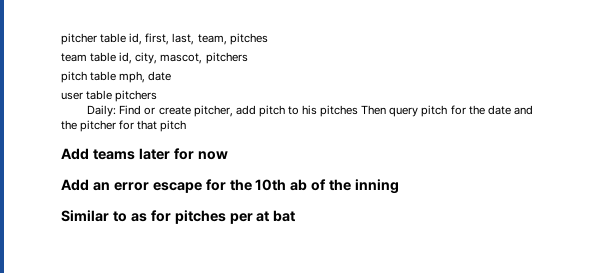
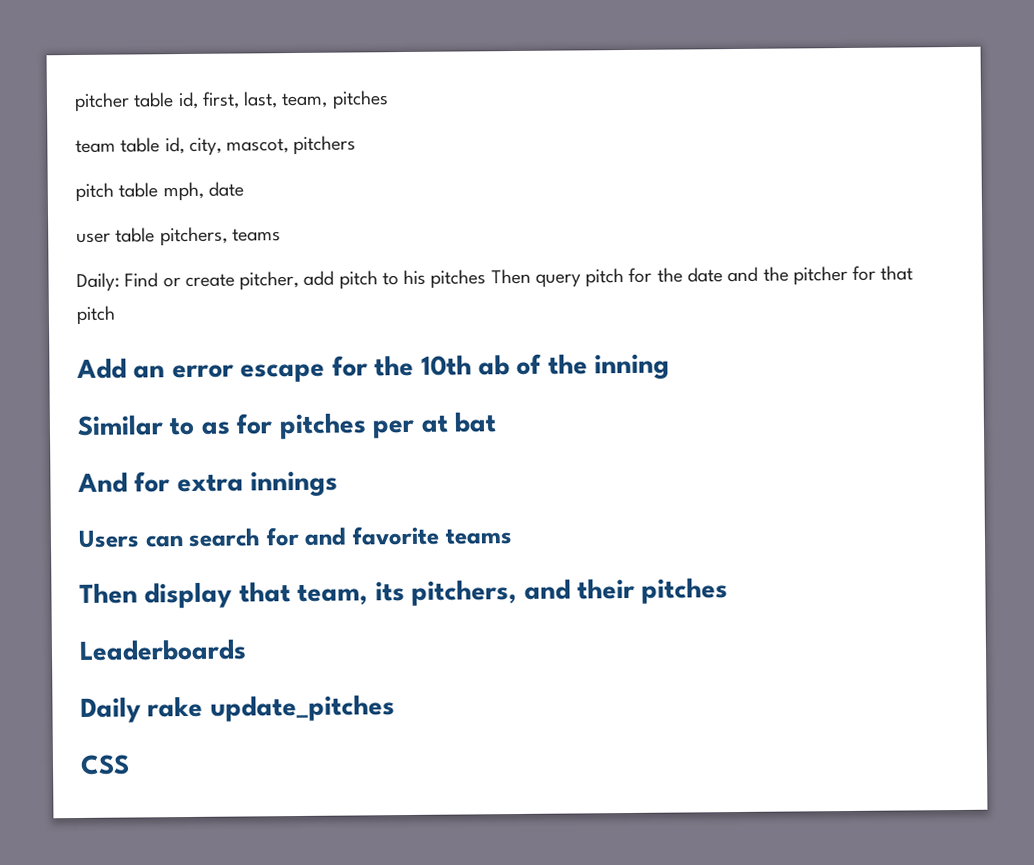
[115,90,158,102] pitchers -> [159,226,281,247] pitchers, teams
[61,148,228,160] // Add teams later for now -> (116, 315) none
(296, 216) none -> [77,470,339,498] [78,525,513,548] [79,578,729,609] [79,639,247,661] [80,695,395,723] [80,754,130,775] // And for extra innings // Users can search for and favorite teams // Then display that team, its pitchers, and their pitches // Leaderboards // Daily rake update_pitches // CSS

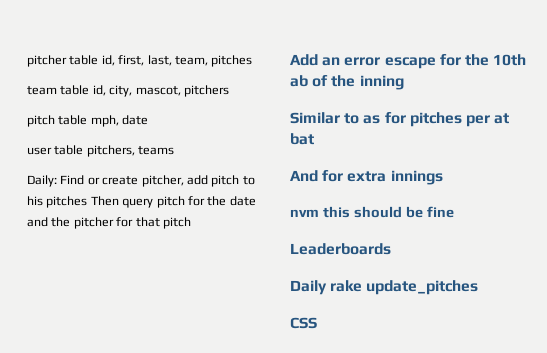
[78,525,513,548] [79,578,729,609] Users can search for and favorite teams // Then display that team, its pitchers, and their pitches -> [290,206,454,218] nvm this should be fine

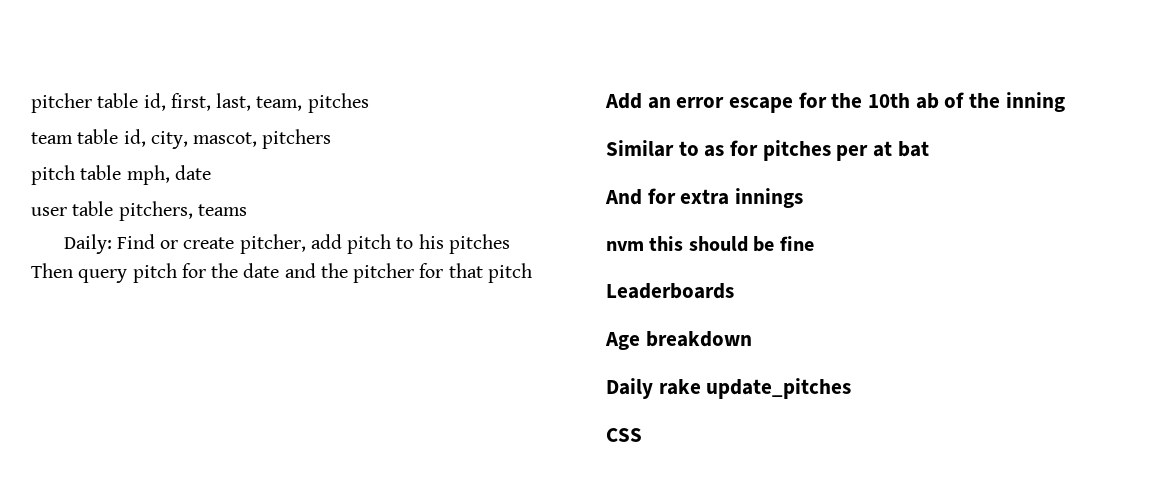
(391, 249) none -> [605,331,752,350] // Age breakdown

